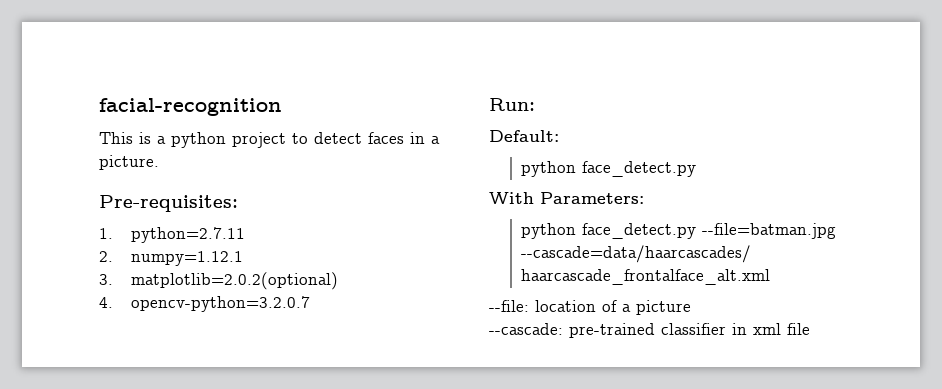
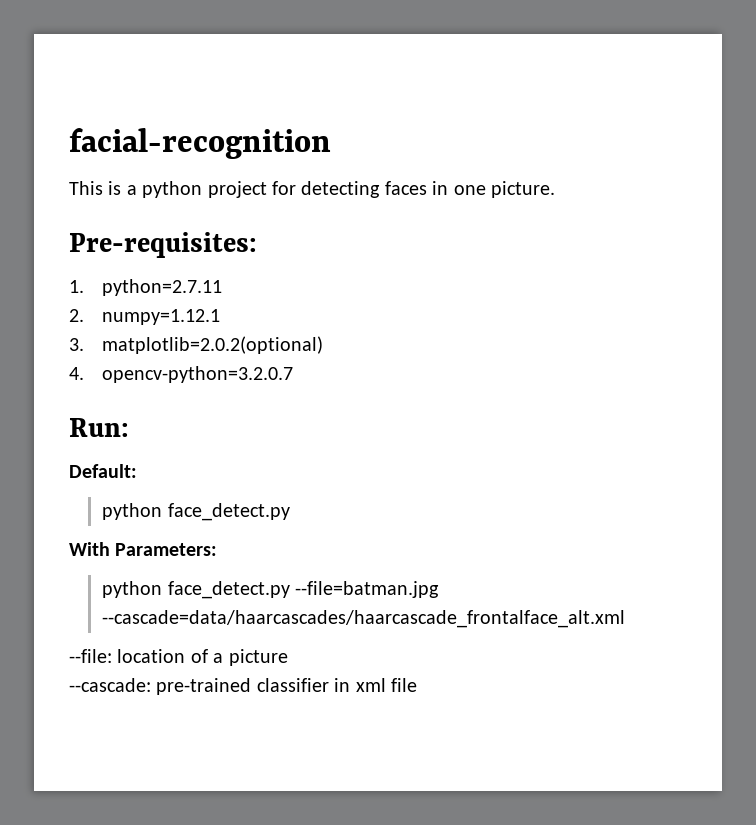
[292,132,362,144] to detect -> [272,181,381,198] for detecting
[431,136,440,144] a -> [453,185,486,195] one

